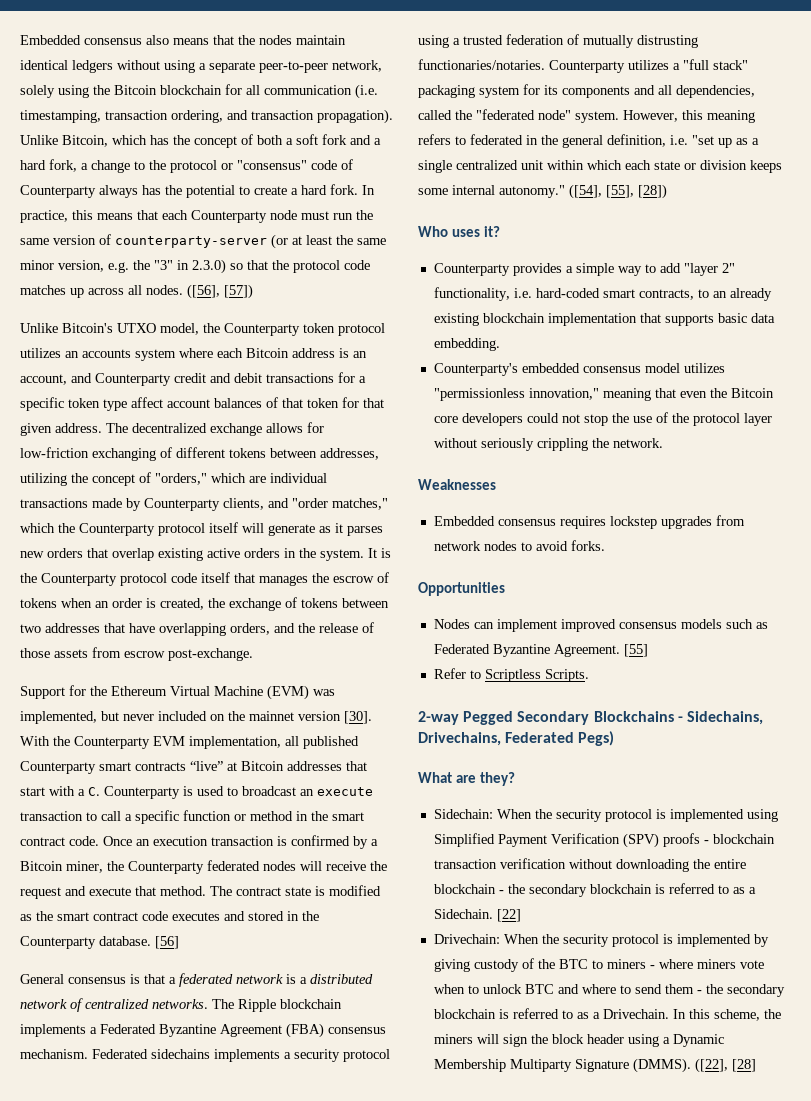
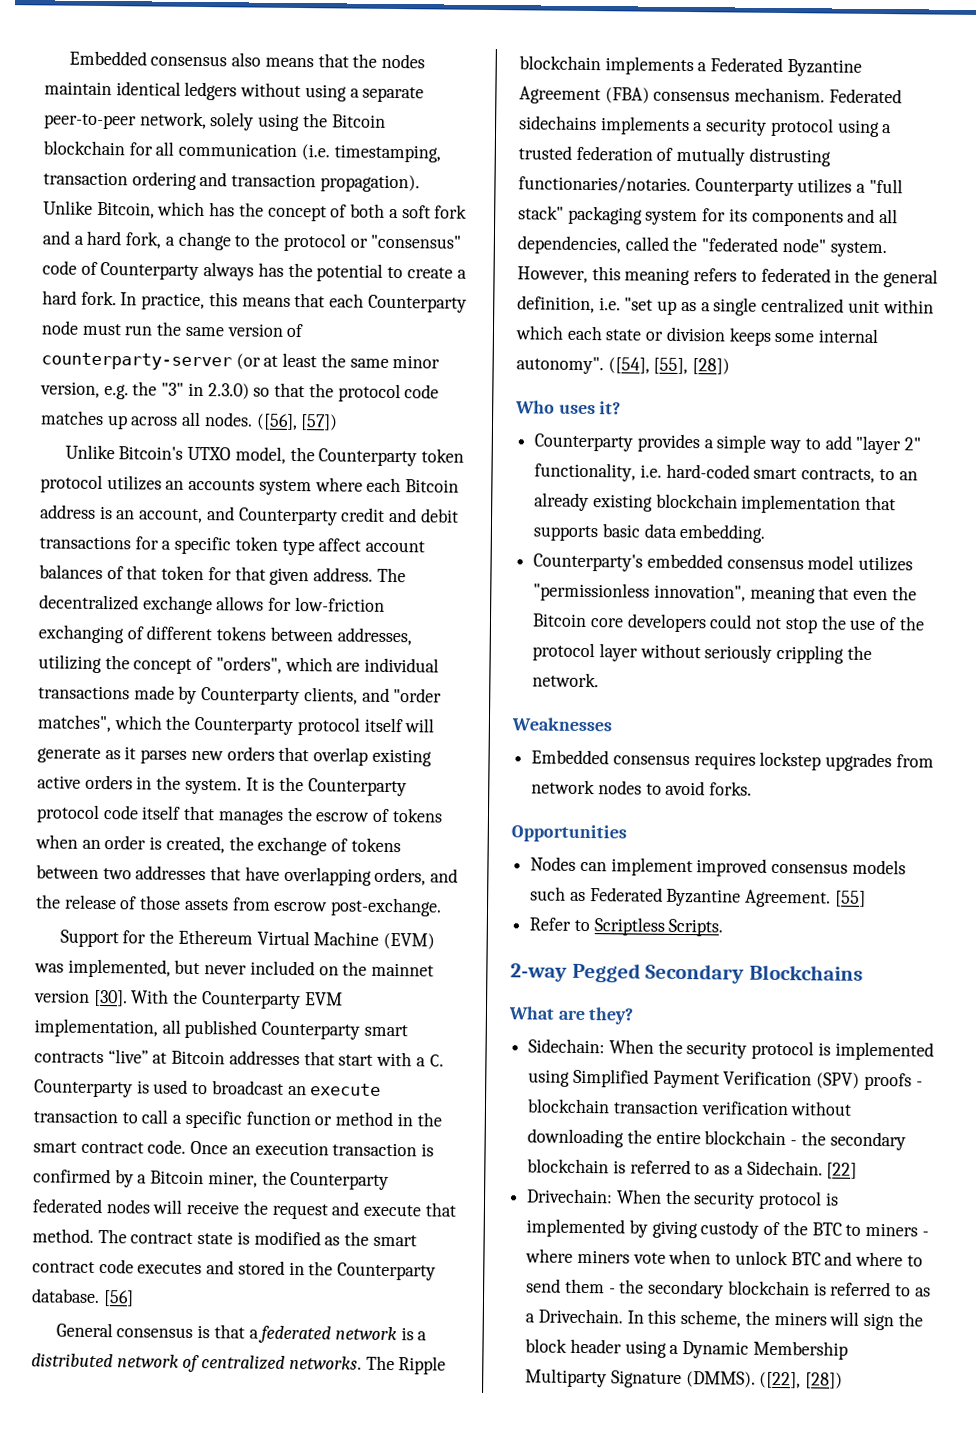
[171,110,223,123] ordering, -> [131,171,197,190] ordering
[155,473,207,485] "orders," -> [215,656,282,674] "orders",
[332,498,388,510] matches," -> [37,714,111,733] matches",
[499,185,565,198] autonomy." -> [516,356,604,375] autonomy".
[528,388,599,400] innovation," -> [653,584,746,602] innovation",
[677,711,763,725] [418,731,615,746] - Sidechains, Drivechains, Federated Pegs) -> (863, 972) none
[731,1059,756,1072] [28] -> [805,1372,844,1389] [28])

